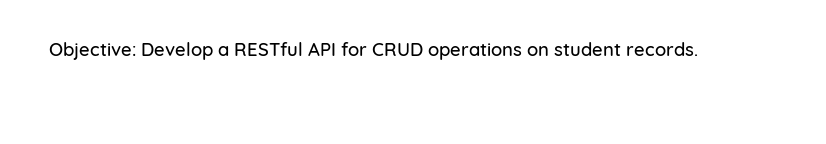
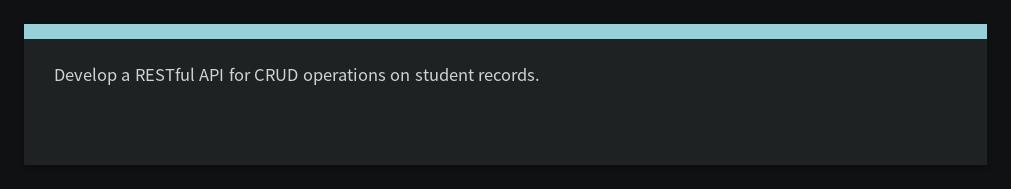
[49,42,136,60] Objective: -> (54, 76) none

